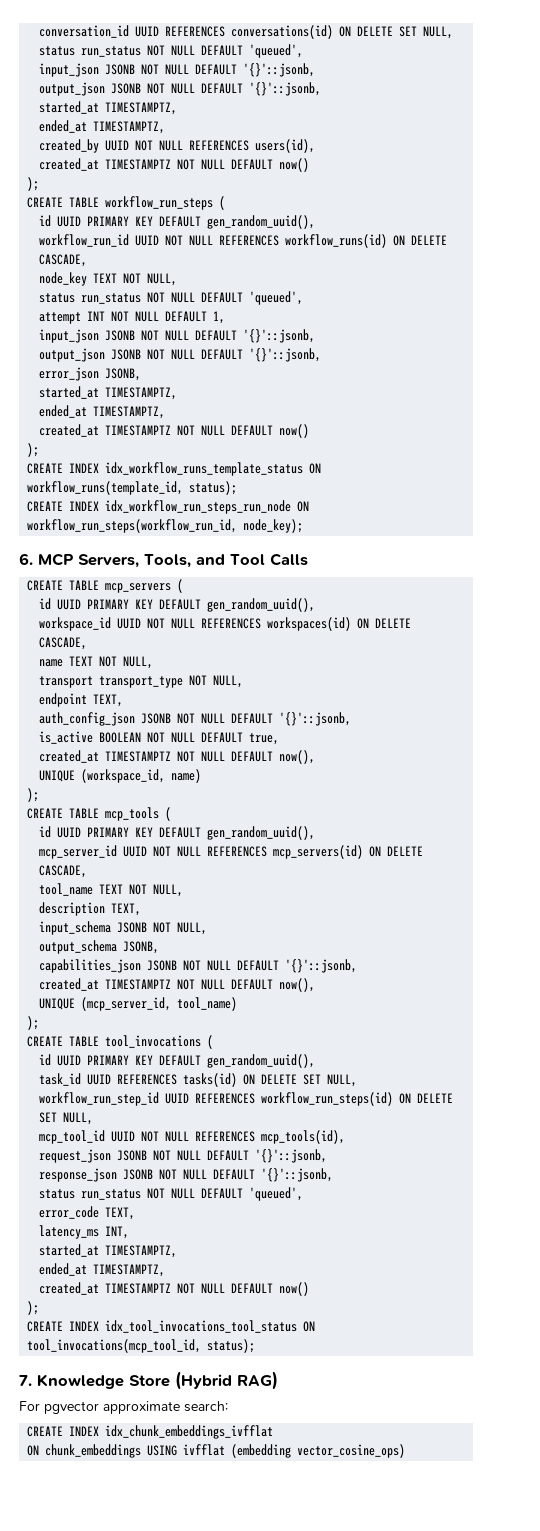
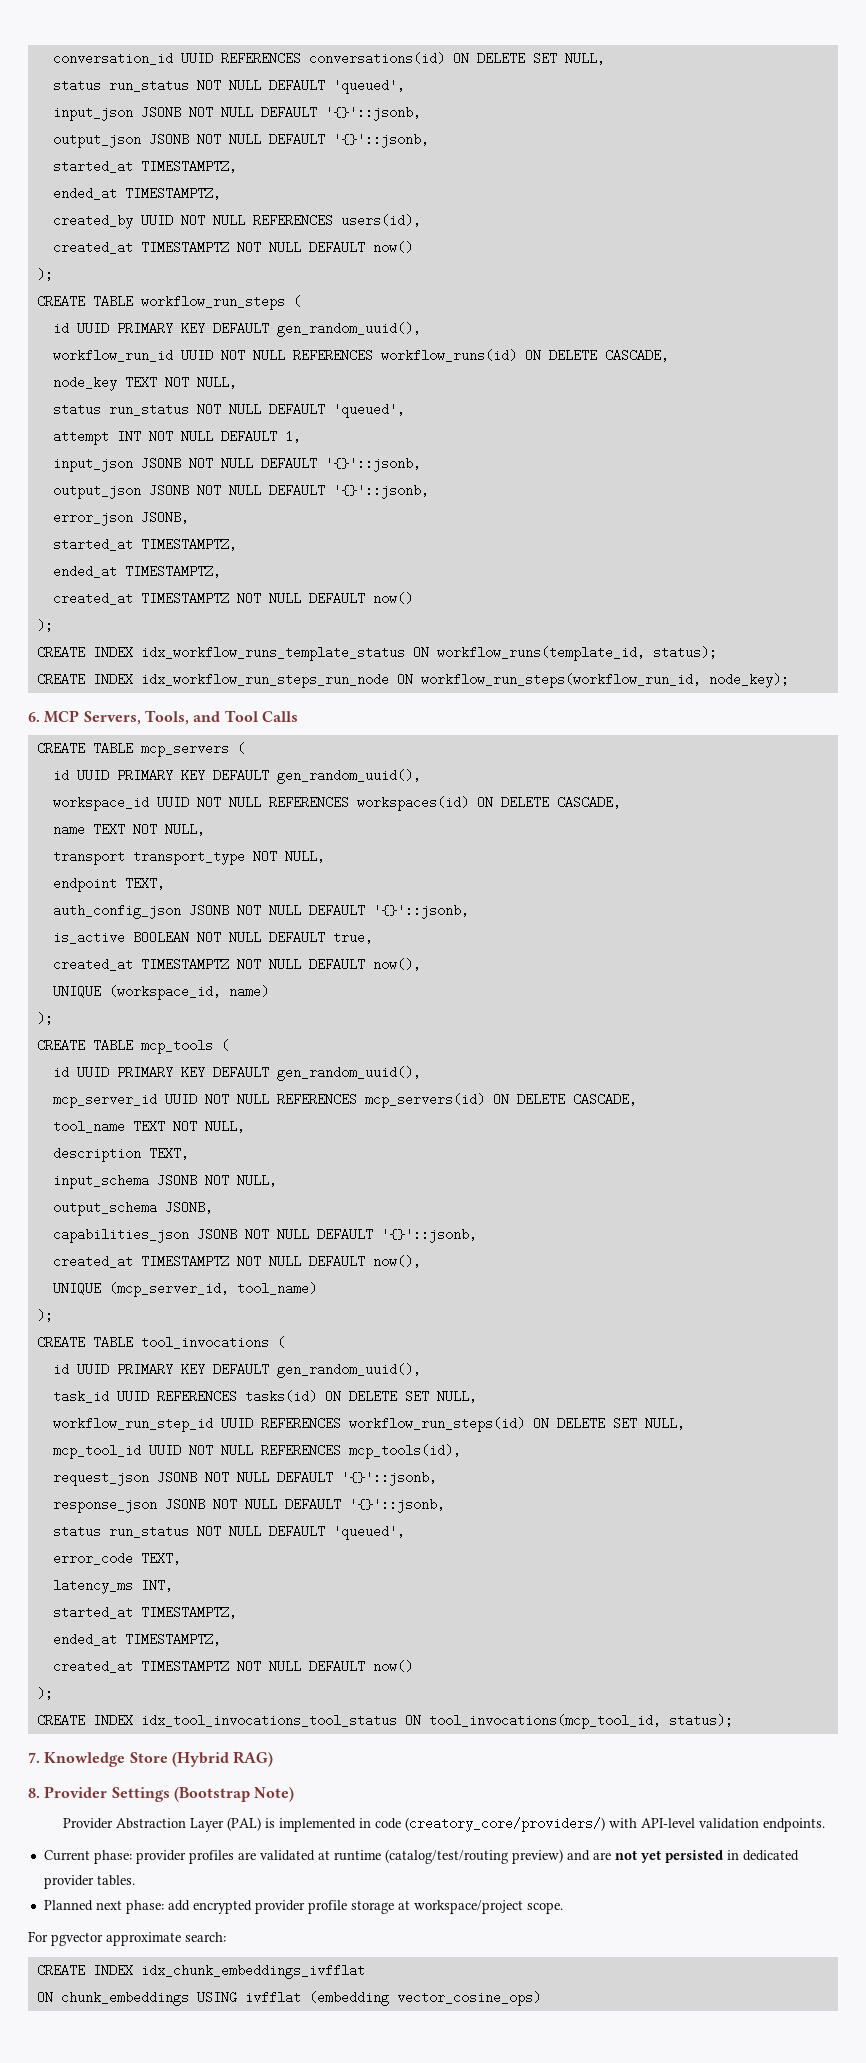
(278, 1380) none -> [28,1786,295,1802] [63,1817,826,1832] [43,1849,799,1864] [43,1875,135,1889] [43,1900,563,1914] // 8. Provider Settings (Bootstrap Note) // Provider Abstraction Layer (PAL) is implemented in code (creatory_core/providers/) with API-level validation endpoints. // Current phase: provider profiles are validated at runtime (catalog/test/routing preview) and are not yet persisted in dedicated provider tables. // Planned next phase: add encrypted provider profile storage at workspace/project scope.

